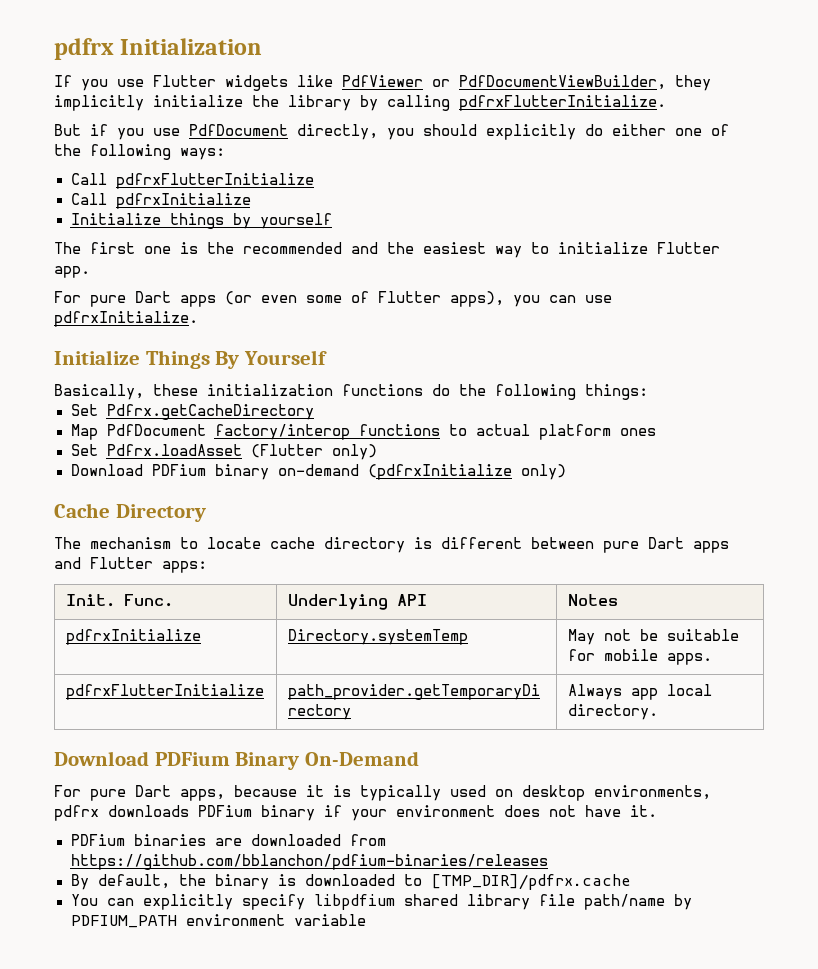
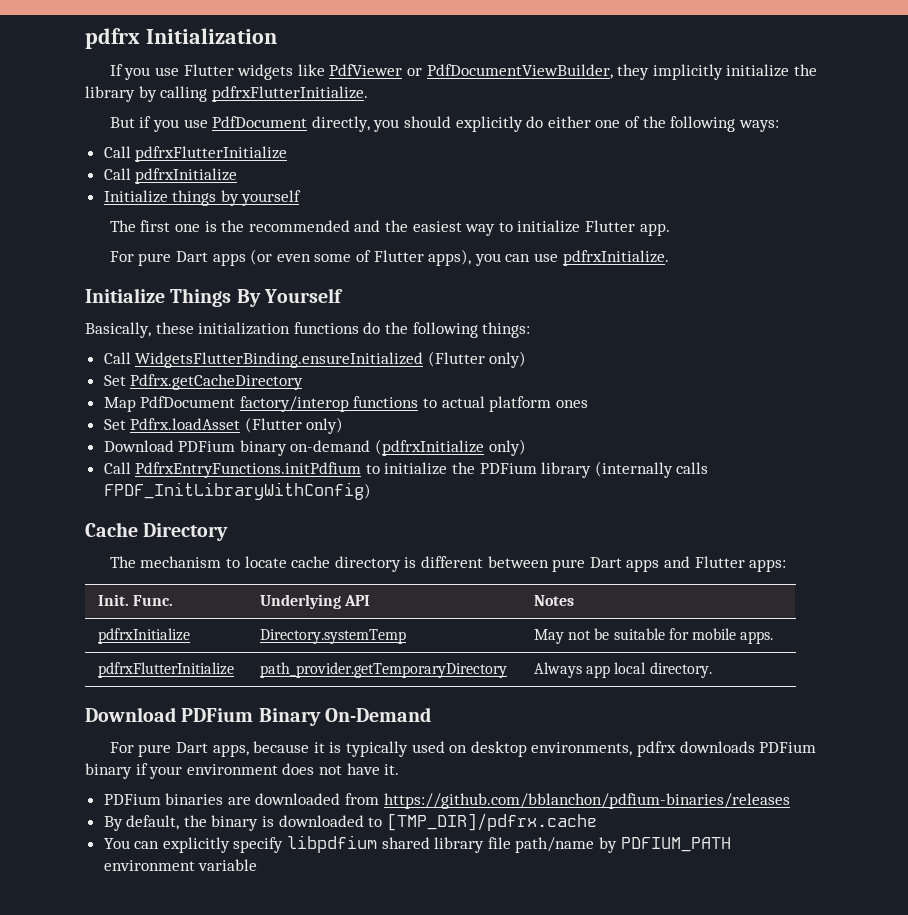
(648, 392) none -> [103,351,527,368] // Call WidgetsFlutterBinding.ensureInitialized (Flutter only)
(566, 472) none -> [103,461,709,478] [103,482,371,500] // Call PdfrxEntryFunctions.initPdfium to initialize the PDFium library (internally calls FPDF_InitLibraryWithConfig)

